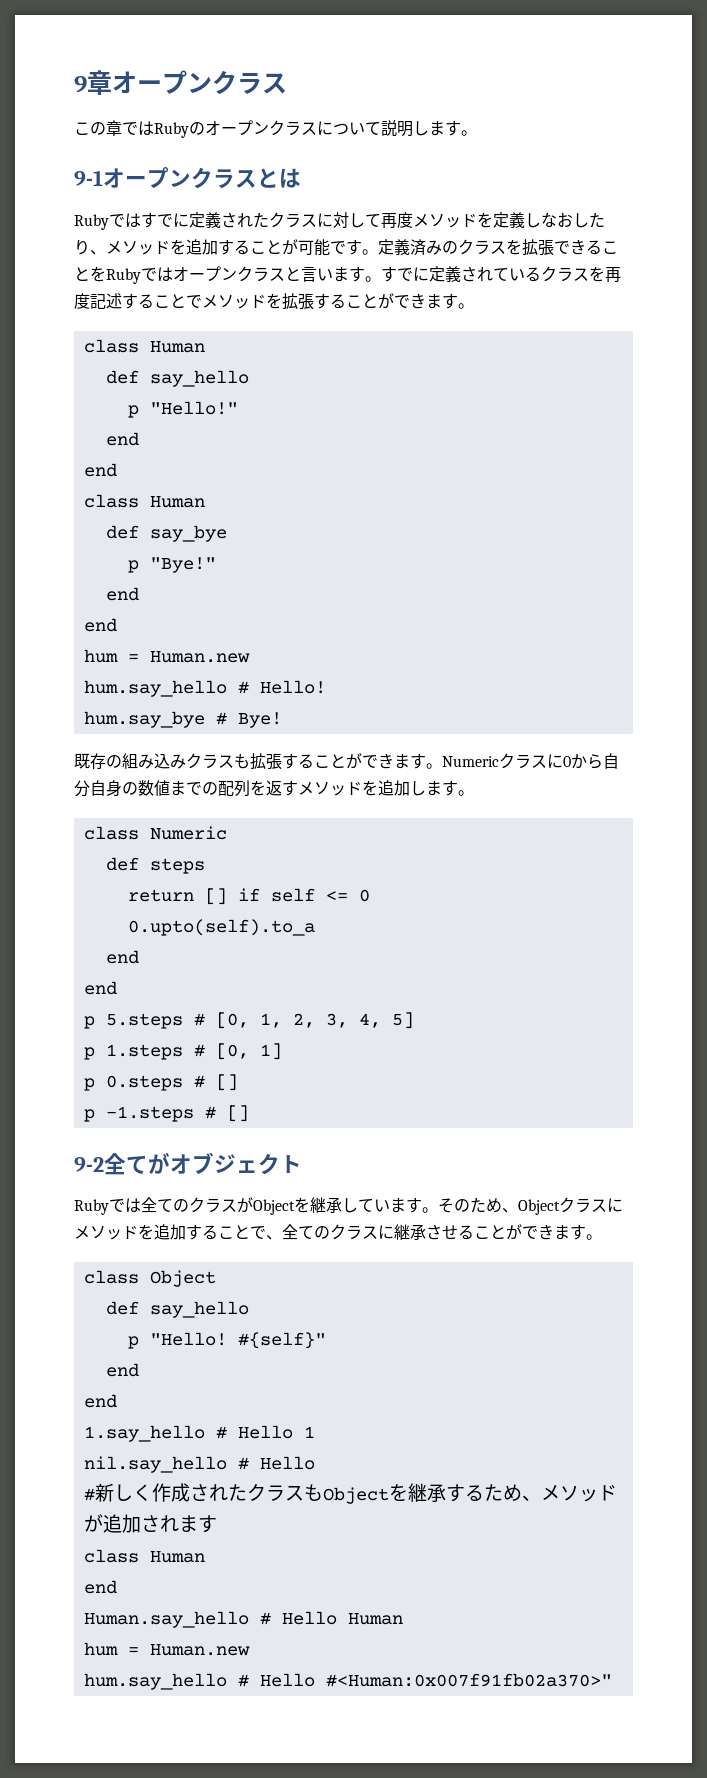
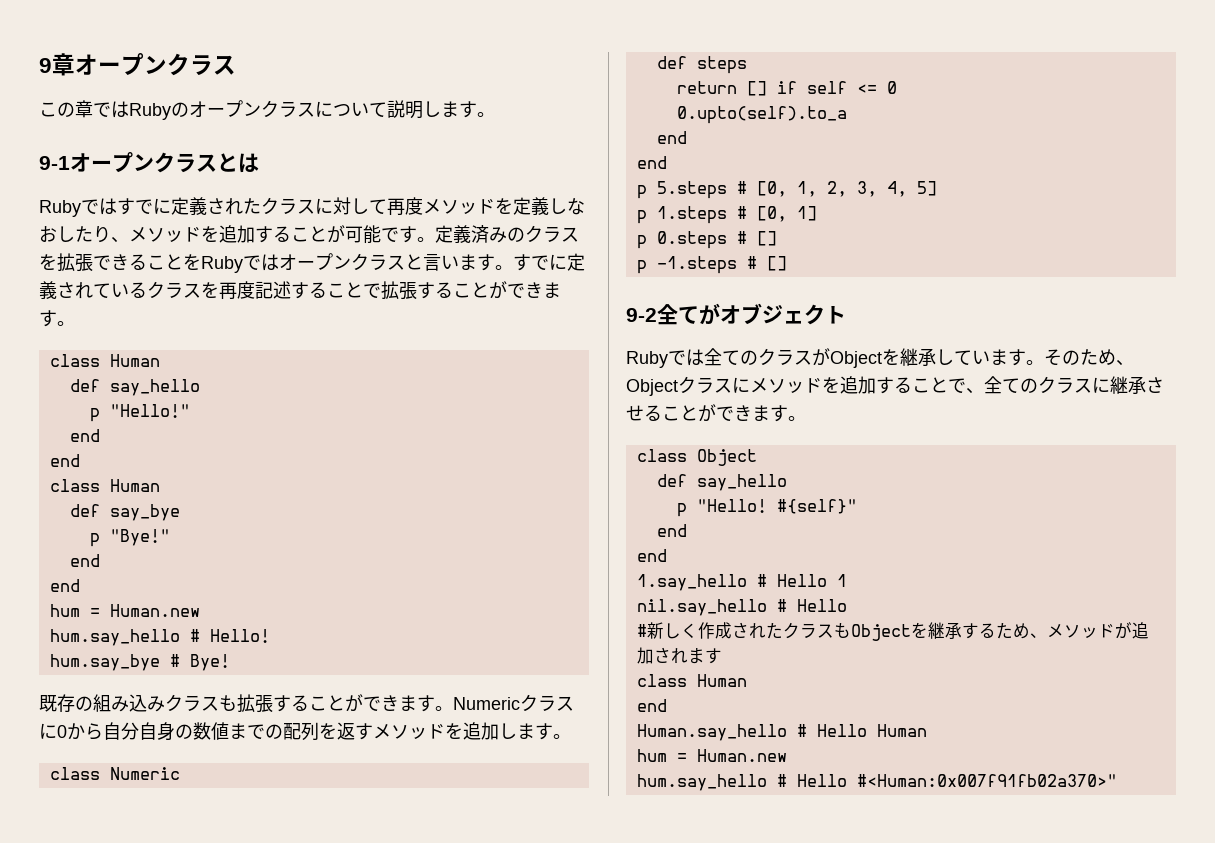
[202,293,282,309] メソッドを -> (381, 290) none

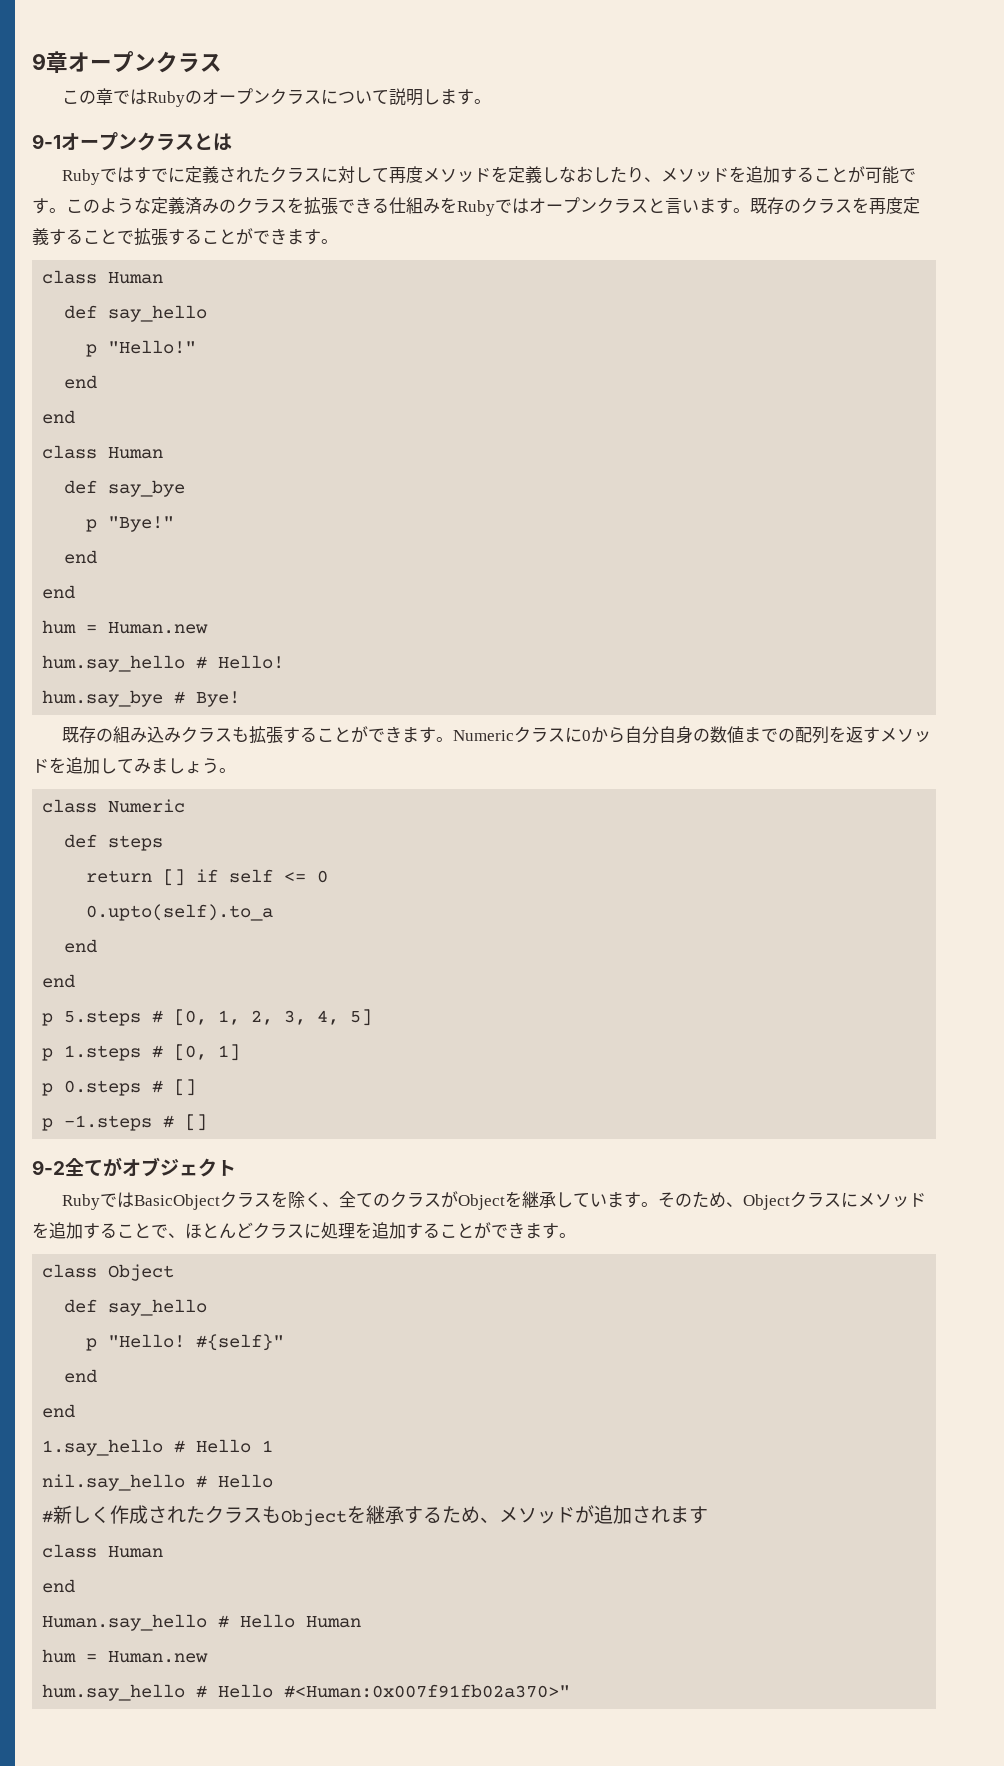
(435, 239) none -> [66,197,151,214] このような
[147,254,183,270] こと -> [389,197,440,214] 仕組み
[513,253,585,271] [39,281,147,299] すでに定義されている -> [750,197,801,214] 既存の
[255,281,291,299] 記述 -> [903,197,920,214] [32,228,49,245] 定義
[517,723,553,740] ます -> [117,758,219,774] てみましょう
(704, 357) none -> [134,1191,340,1210] BasicObjectクラスを除く、
[984,376,1164,394] [626,405,644,421] 全てのクラスに継承させ -> [185,1222,423,1239] ほとんどクラスに処理を追加す

